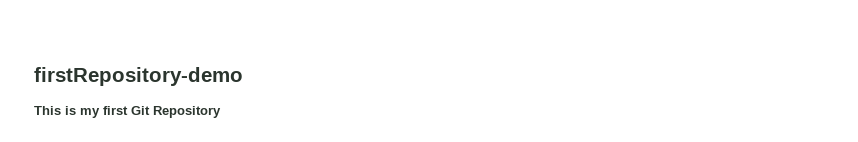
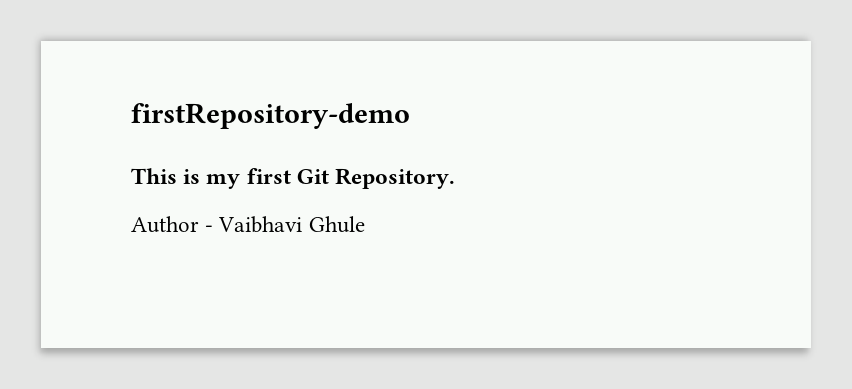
[153,106,221,118] Repository -> [335,168,456,189] [131,216,365,233] Repository. // Author - Vaibhavi Ghule

